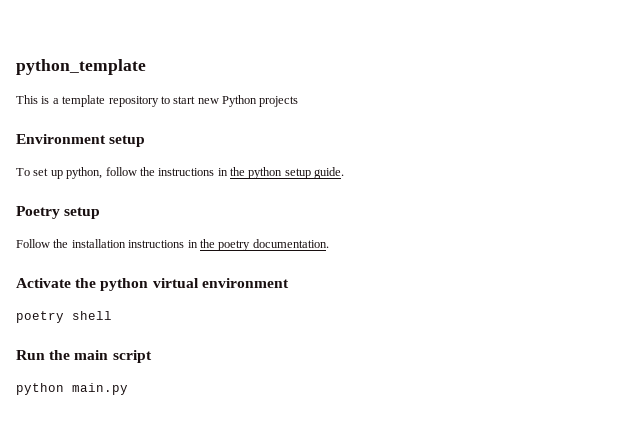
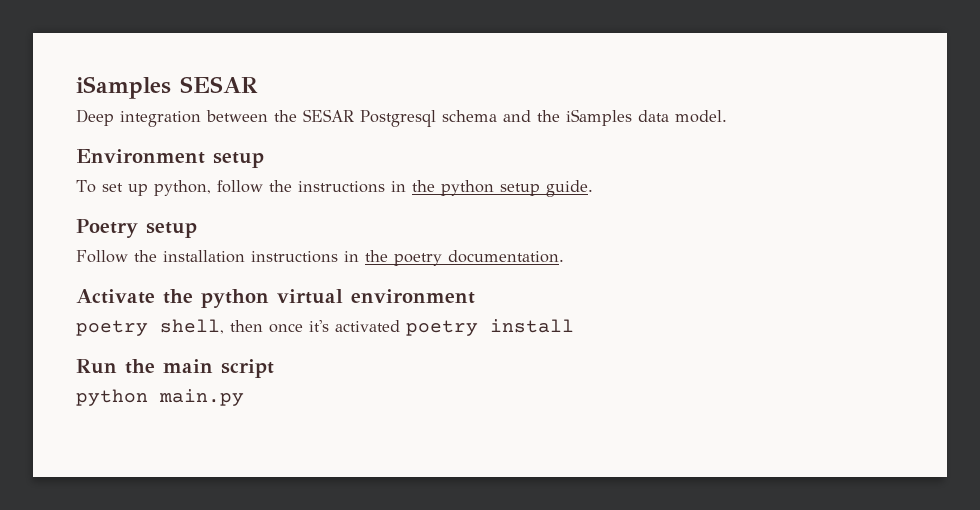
[16,59,146,75] [16,95,299,107] python_template // This is a template repository to start new Python projects -> [76,76,258,99] [76,109,727,127] iSamples SESAR // Deep integration between the SESAR Postgresql schema and the iSamples data model.
[72,311,112,320] shell -> [160,319,574,336] shell, then once it's activated poetry install

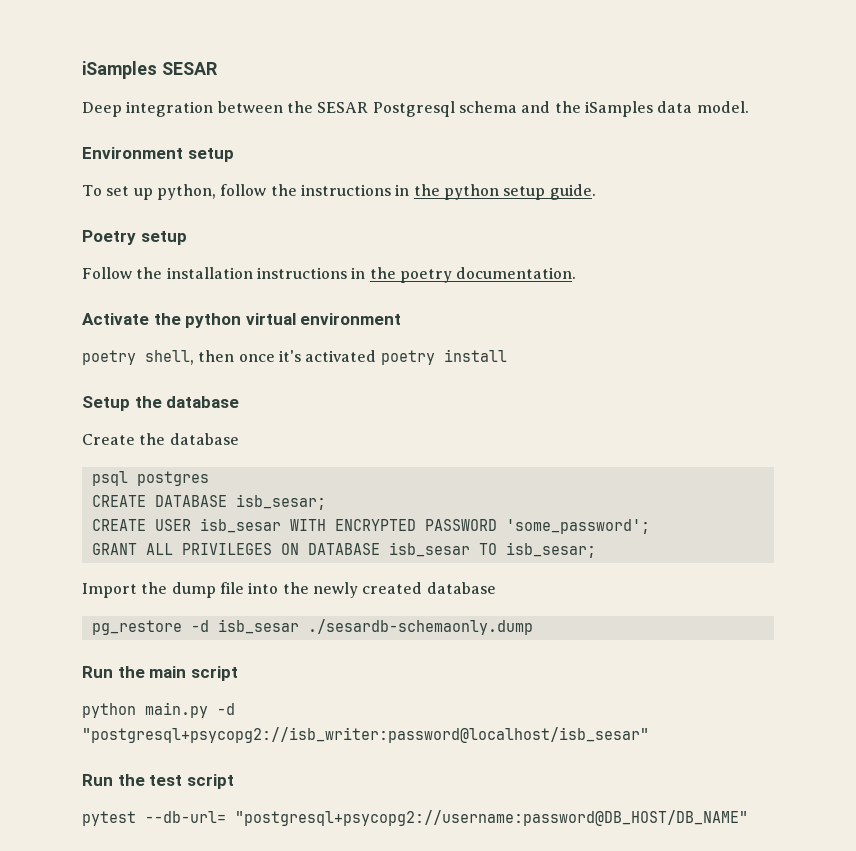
(574, 326) none -> [82,396,240,411] [82,433,239,445] [91,471,209,486] [91,494,326,510] [91,518,650,534] [91,542,596,558] [82,582,496,598] [91,619,533,635] // Setup the database // Create the database // psql postgres // CREATE DATABASE isb_sesar; // CREATE USER isb_sesar WITH ENCRYPTED PASSWORD 'some_password'; // GRANT ALL PRIVILEGES ON DATABASE isb_sesar TO isb_sesar; // Import the dump file into the newly created database // pg_restore -d isb_sesar ./sesardb-schemaonly.dump
(244, 397) none -> [217,703,235,715] [82,727,649,743] [82,774,234,789] [82,810,748,826] -d "postgresql+psycopg2://isb_writer:password@localhost/isb_sesar" // Run the test script // pytest --db-url= "postgresql+psycopg2://username:password@DB_HOST/DB_NAME"

